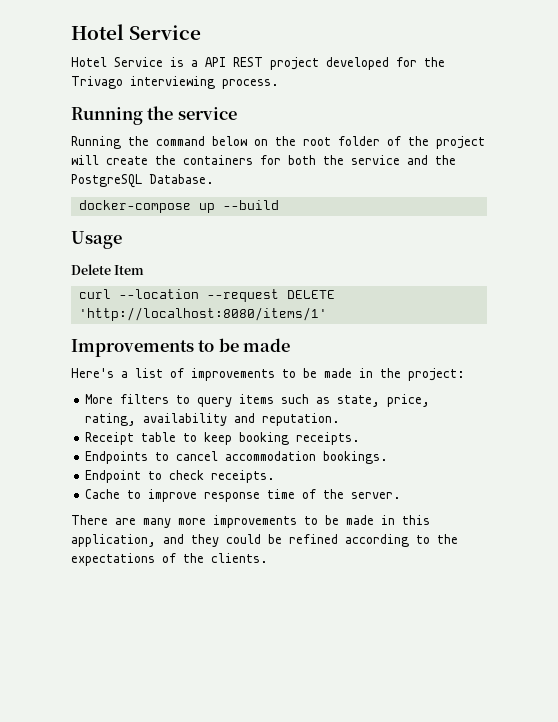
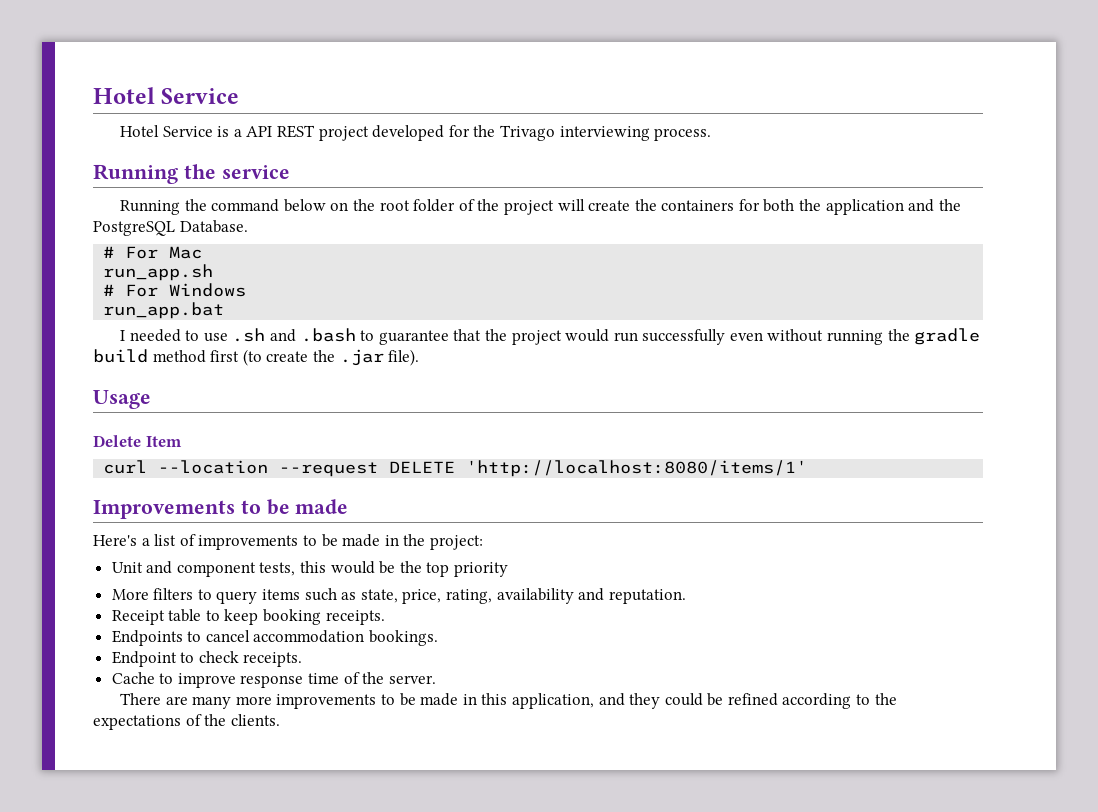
[351,155,400,165] service -> [825,199,904,215] application
[78,200,279,213] docker-compose up --build -> [103,246,203,259] [103,264,214,281] [103,283,247,297] [103,302,225,319] [120,328,981,345] [93,349,420,366] # For Mac // run_app.sh // # For Windows // run_app.bat // I needed to use .sh and .bash to guarantee that the project would run successfully even without running the gradle build method first (to create the .jar file).
(465, 374) none -> [111,561,509,577] // Unit and component tests, this would be the top priority

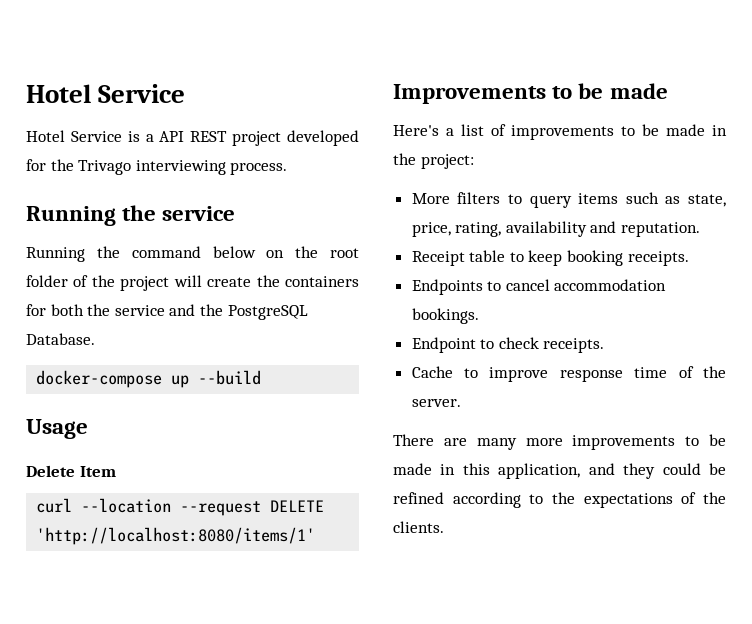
[825,199,904,215] application -> [114,305,165,316] service
[103,246,203,259] [103,264,214,281] [103,283,247,297] [103,302,225,319] [120,328,981,345] [93,349,420,366] # For Mac // run_app.sh // # For Windows // run_app.bat // I needed to use .sh and .bash to guarantee that the project would run successfully even without running the gradle build method first (to create the .jar file). -> [36,370,262,388] docker-compose up --build
[111,561,509,577] // Unit and component tests, this would be the top priority -> (474, 161) none

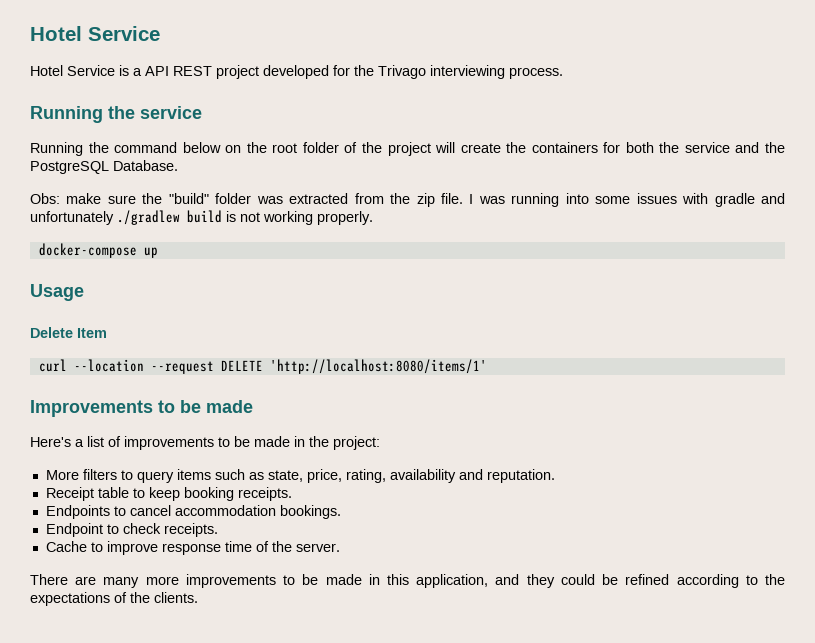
(95, 339) none -> [30,193,786,207] [30,210,373,225] // Obs: make sure the "build" folder was extracted from the zip file. I was running into some issues with gradle and unfortunately ./gradlew build is not working properly.
[198,370,262,385] --build -> (158, 252) none

